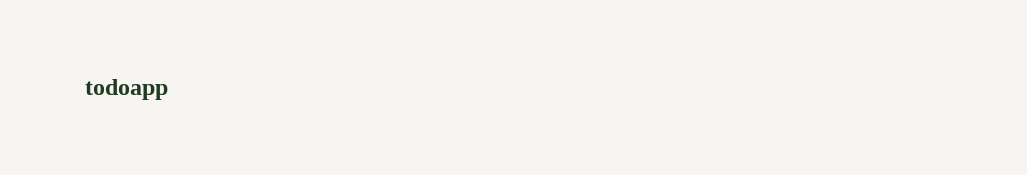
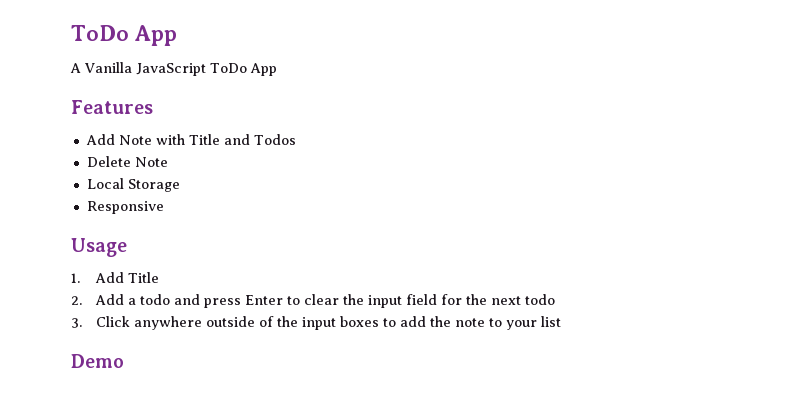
[85,79,168,100] todoapp -> [71,25,178,46] [70,62,277,76] [71,100,153,114] [85,134,296,145] [86,156,168,167] [86,178,180,192] [86,201,164,214] [71,238,127,257] [71,272,159,283] [71,294,555,308] [71,316,561,330] [71,354,124,368] ToDo App // A Vanilla JavaScript ToDo App // Features // Add Note with Title and Todos // Delete Note // Local Storage // Responsive // Usage // 1. Add Title // 2. Add a todo and press Enter to clear the input field for the next todo // 3. Click anywhere outside of the input boxes to add the note to your list // Demo

